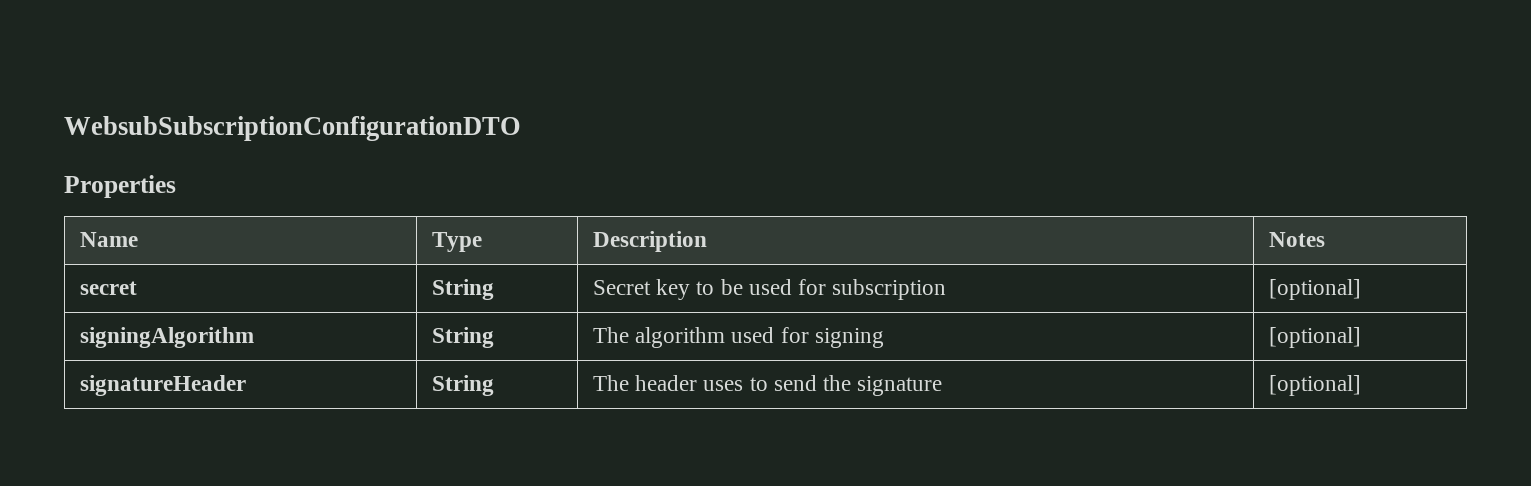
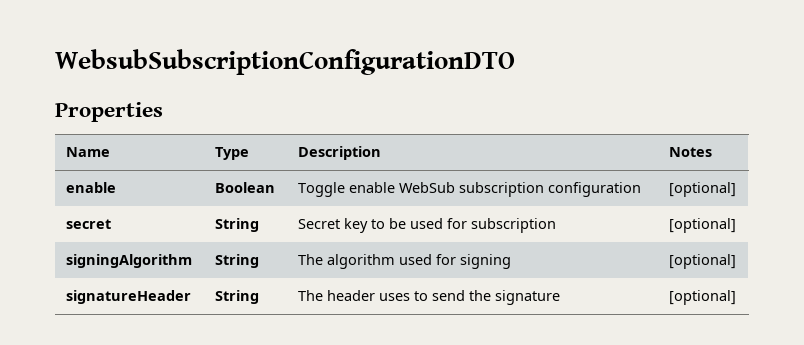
(1325, 239) none -> [65,182,116,193] [214,182,275,193] [297,182,641,197] [668,182,736,197] // enable | Boolean | Toggle enable WebSub subscription configuration | [optional]

